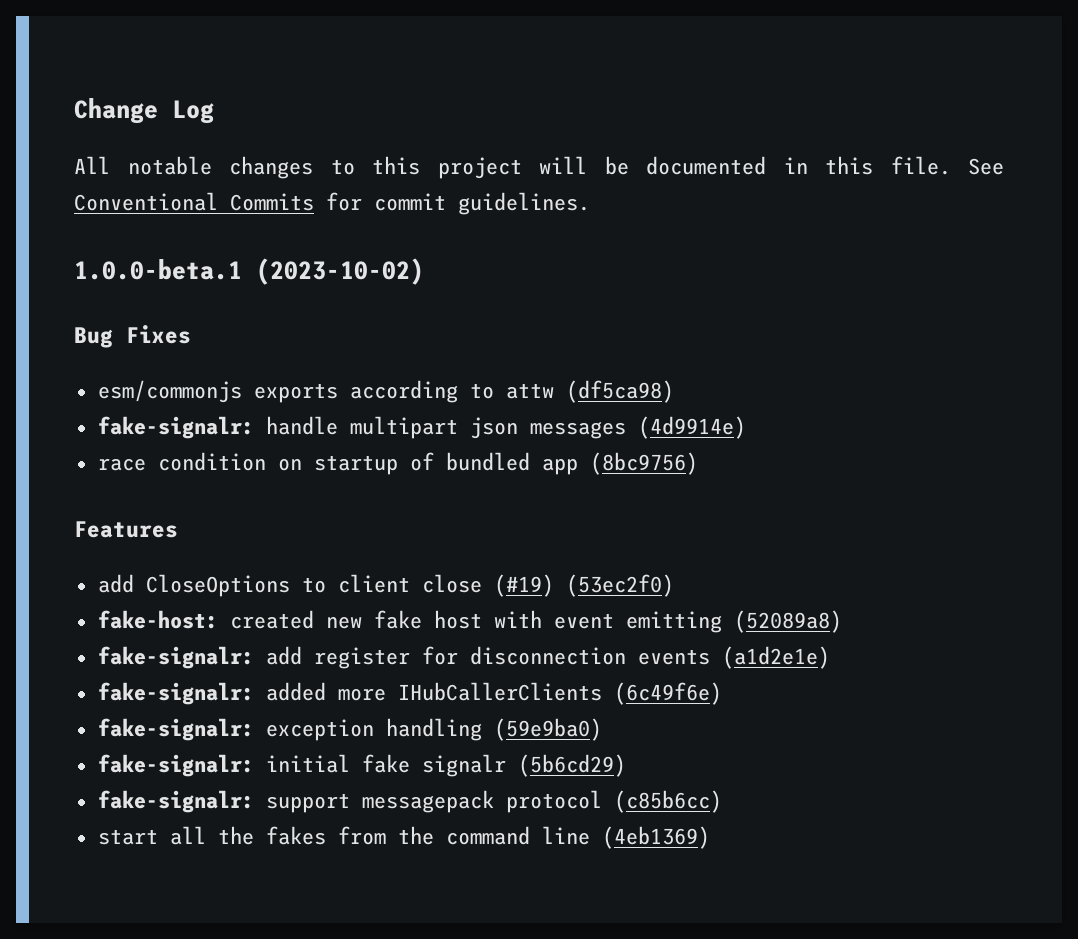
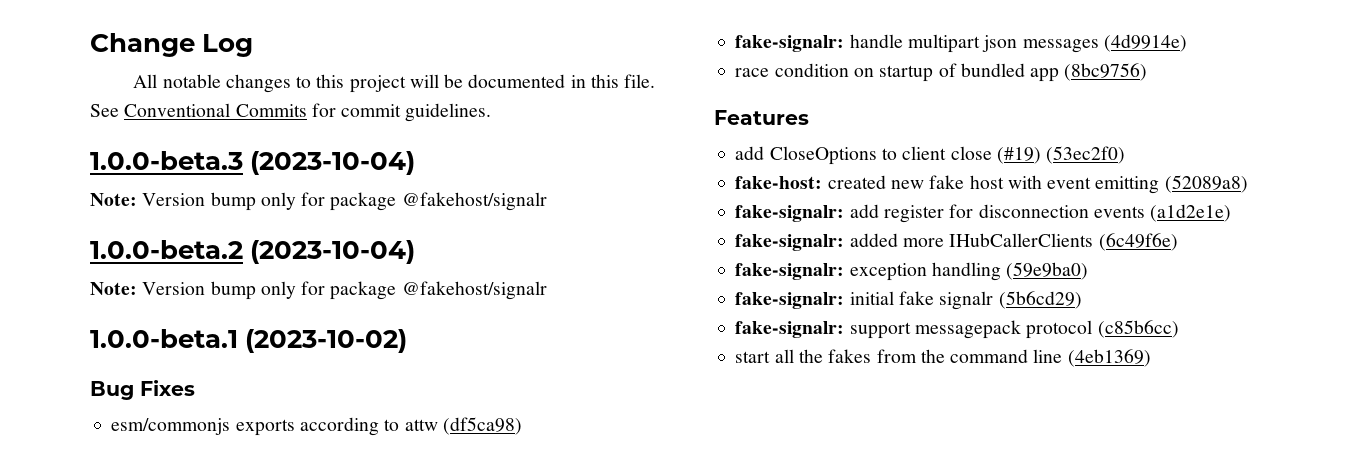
(590, 203) none -> [90,151,416,175] [90,192,547,211] [90,240,416,264] [90,281,547,300] // 1.0.0-beta.3 (2023-10-04) // Note: Version bump only for package @fakehost/signalr // 1.0.0-beta.2 (2023-10-04) // Note: Version bump only for package @fakehost/signalr

